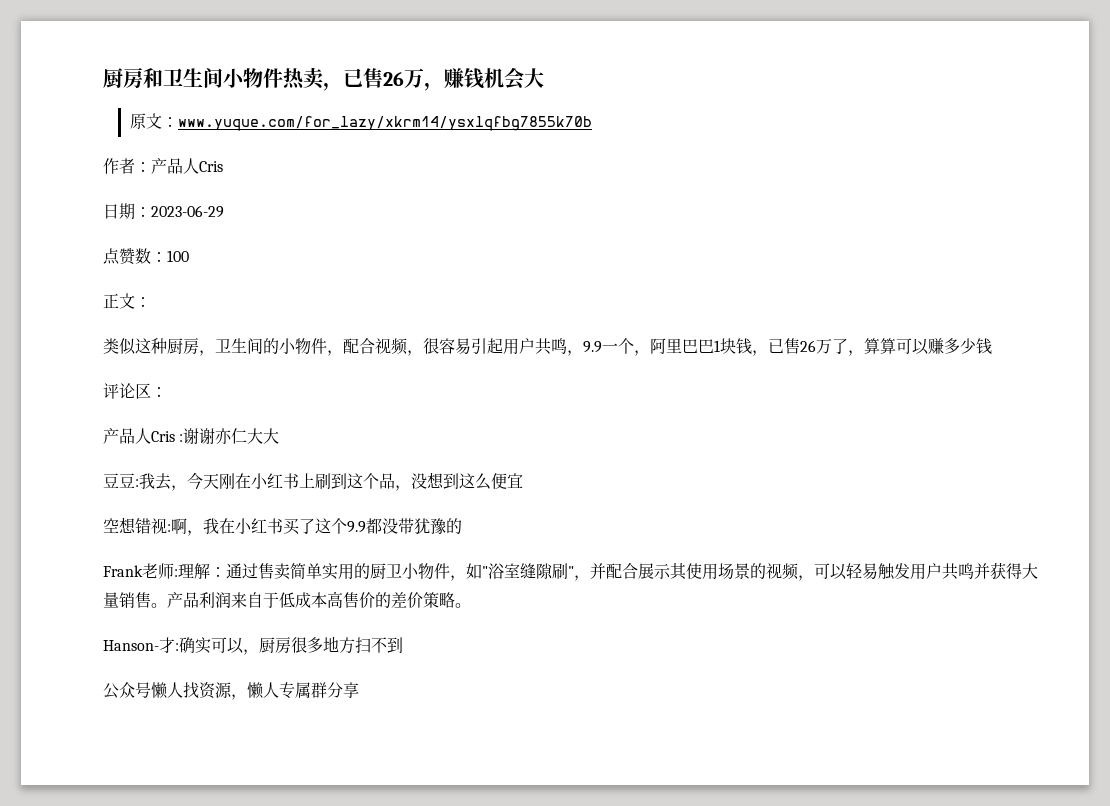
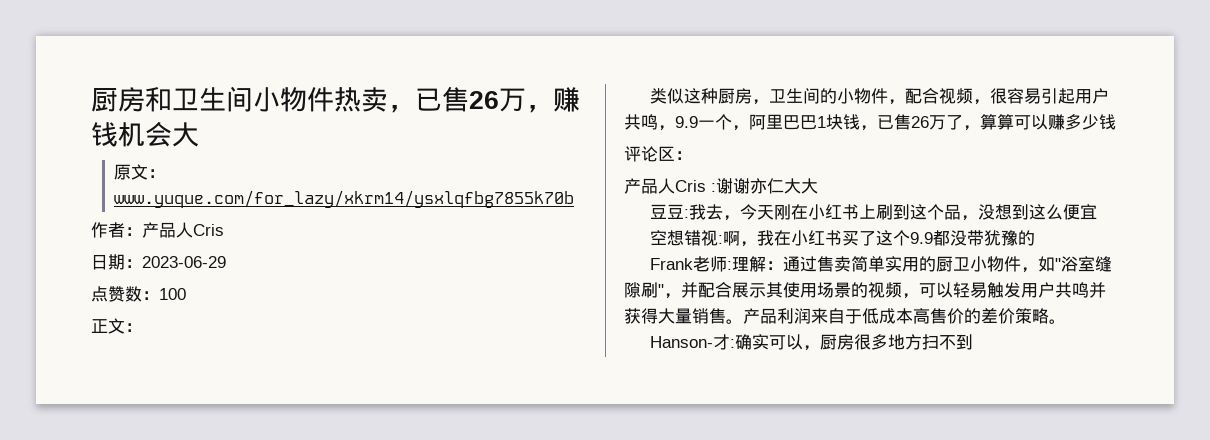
[103,682,359,700] // 公众号懒人找资源，懒人专属群分享 -> (973, 342) none

